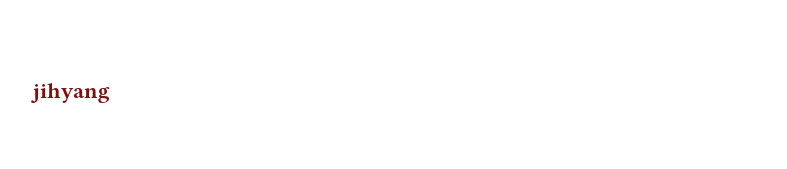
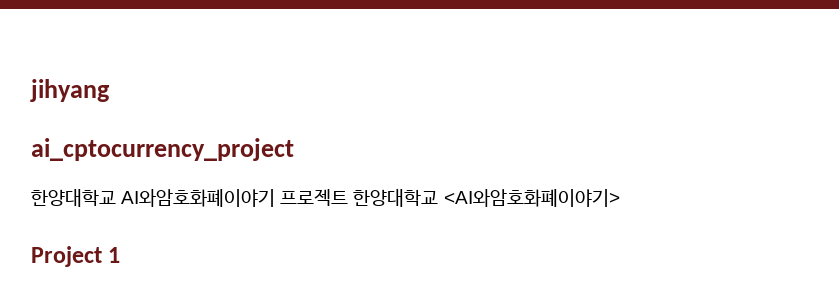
(110, 93) none -> [31,138,294,161] [31,189,620,207] [31,246,121,267] // ai_cptocurrency_project // 한양대학교 AI와암호화폐이야기 프로젝트 한양대학교 <AI와암호화폐이야기> // Project 1

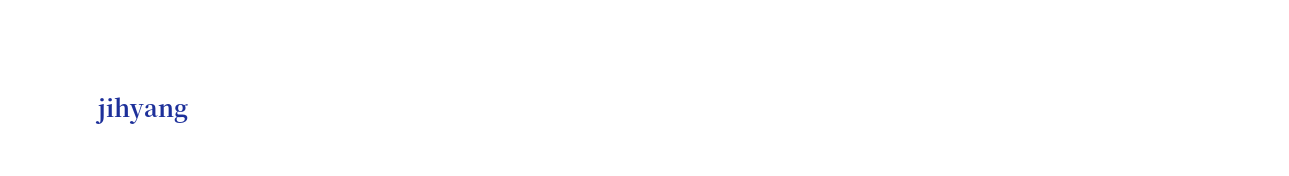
[31,138,294,161] [31,189,620,207] [31,246,121,267] // ai_cptocurrency_project // 한양대학교 AI와암호화폐이야기 프로젝트 한양대학교 <AI와암호화폐이야기> // Project 1 -> (188, 110) none

